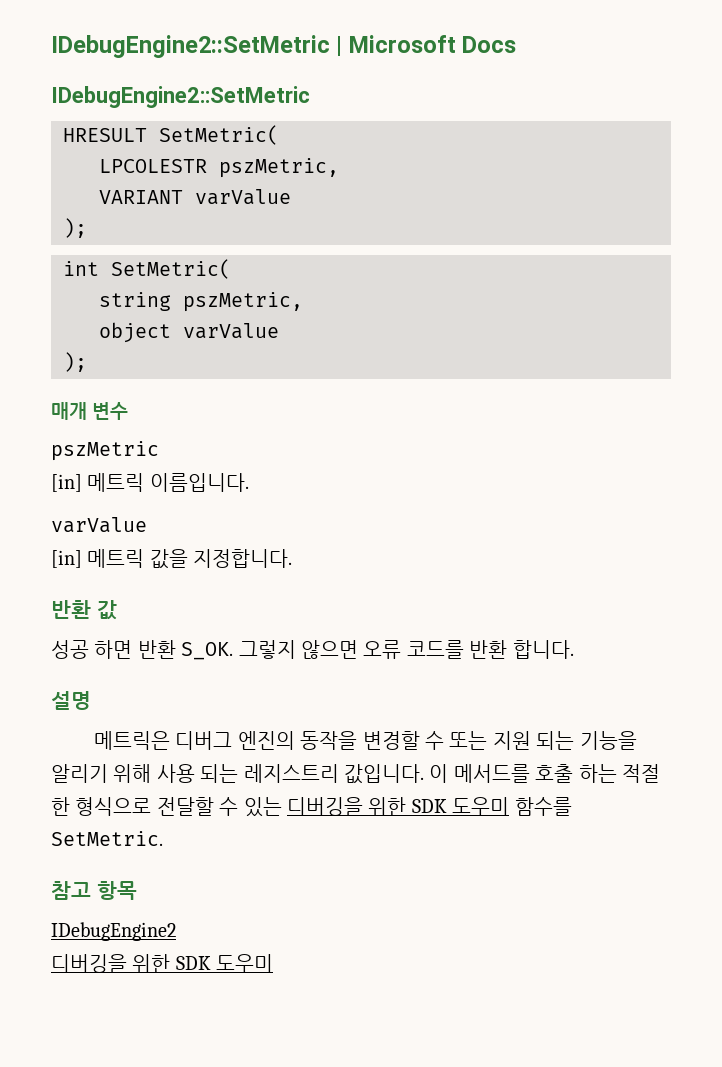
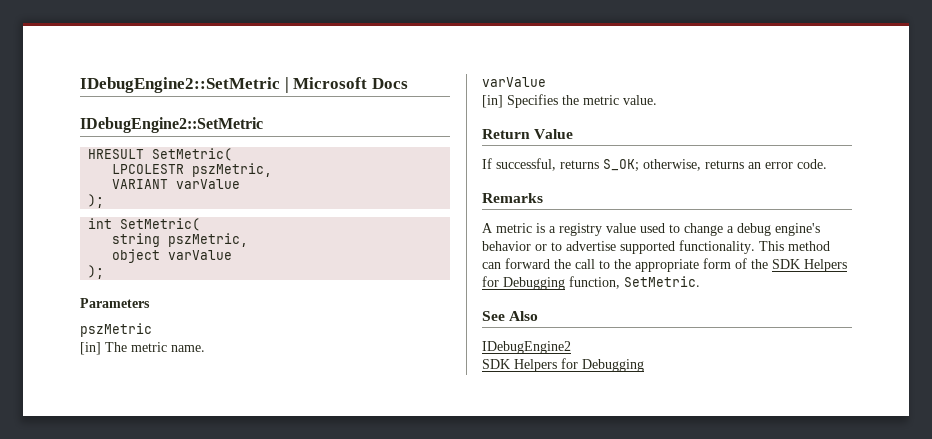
[51,402,129,420] 매개 변수 -> [80,298,150,308] Parameters
[87,473,249,492] 메트릭 이름입니다. -> [105,342,205,352] The metric name.
[87,549,293,569] [51,600,117,620] [51,640,574,660] [51,691,91,710] [94,731,637,750] [51,764,660,784] [51,797,572,817] 메트릭 값을 지정합니다. // 반환 값 // 성공 하면 반환 S_OK. 그렇지 않으면 오류 코드를 반환 합니다. // 설명 // 메트릭은 디버그 엔진의 동작을 변경할 수 또는 지원 되는 기능을 알리기 위해 사용 되는 레지스트리 값입니다. 이 메서드를 호출 하는 적절 한 형식으로 전달할 수 있는 디버깅을 위한 SDK 도우미 함수를 -> [507,94,657,108] [482,129,574,139] [482,158,827,172] [482,193,543,203] [482,223,820,236] [482,240,830,254] [482,258,847,272] [482,276,620,290] Specifies the metric value. // Return Value // If successful, returns S_OK; otherwise, returns an error code. // Remarks // A metric is a registry value used to change a debug engine's behavior or to advertise supported functionality. This method can forward the call to the appropriate form of the SDK Helpers for Debugging function,
[51,881,137,900] 참고 항목 -> [482,311,539,321] See Also
[51,954,274,973] 디버깅을 위한 SDK 도우미 -> [482,358,644,372] SDK Helpers for Debugging

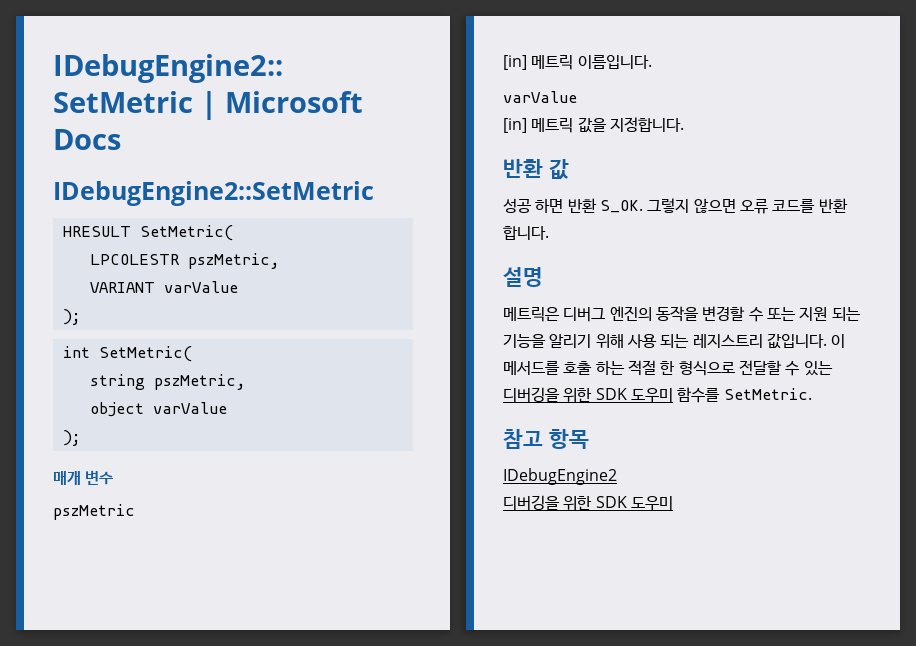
[80,298,150,308] Parameters -> [53,470,114,485] 매개 변수
[105,342,205,352] The metric name. -> [531,55,652,70] 메트릭 이름입니다.
[507,94,657,108] [482,129,574,139] [482,158,827,172] [482,193,543,203] [482,223,820,236] [482,240,830,254] [482,258,847,272] [482,276,620,290] Specifies the metric value. // Return Value // If successful, returns S_OK; otherwise, returns an error code. // Remarks // A metric is a registry value used to change a debug engine's behavior or to advertise supported functionality. This method can forward the call to the appropriate form of the SDK Helpers for Debugging function, -> [531,117,684,133] [503,159,569,180] [503,198,848,214] [503,226,549,240] [503,267,543,287] [503,306,861,322] [503,333,846,349] [503,360,833,376] [503,387,721,403] 메트릭 값을 지정합니다. // 반환 값 // 성공 하면 반환 S_OK. 그렇지 않으면 오류 코드를 반환 합니다. // 설명 // 메트릭은 디버그 엔진의 동작을 변경할 수 또는 지원 되는 기능을 알리기 위해 사용 되는 레지스트리 값입니다. 이 메서드를 호출 하는 적절 한 형식으로 전달할 수 있는 디버깅을 위한 SDK 도우미 함수를
[482,311,539,321] See Also -> [503,429,589,449] 참고 항목
[482,358,644,372] SDK Helpers for Debugging -> [503,495,673,511] 디버깅을 위한 SDK 도우미

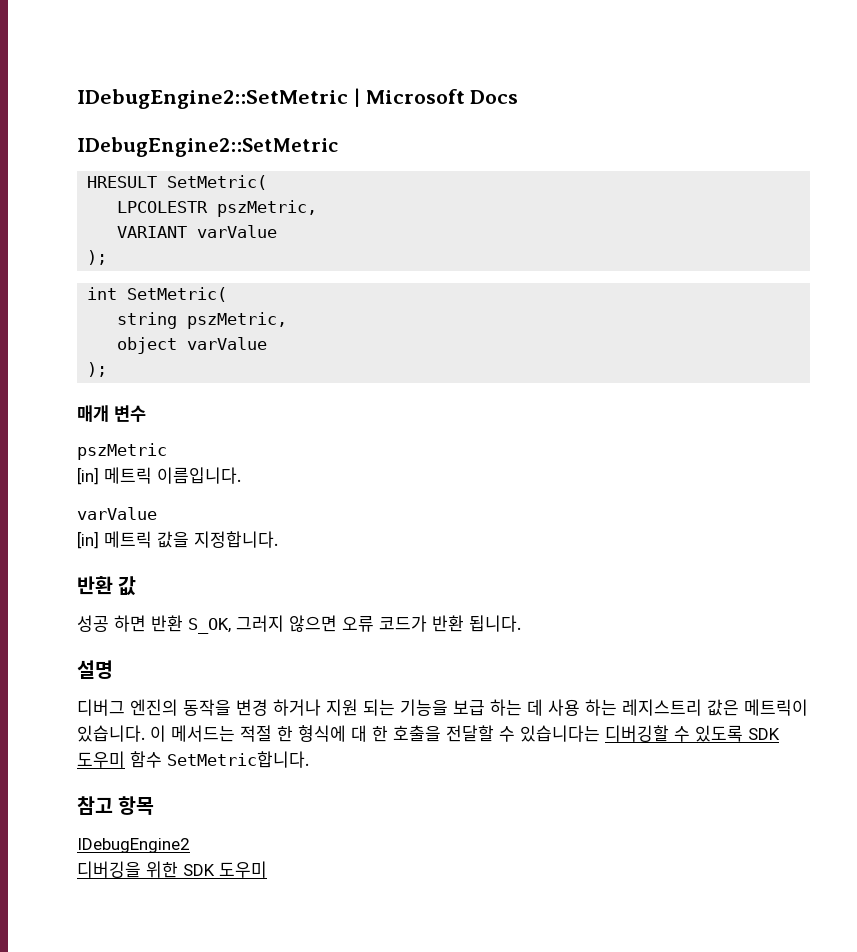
[599,198,848,214] [503,226,549,240] S_OK. 그렇지 않으면 오류 코드를 반환 합니다. -> [188,615,521,634] S_OK, 그러지 않으면 오류 코드가 반환 됩니다.
[503,307,560,322] 메트릭은 -> (113, 669) none
[702,306,861,322] [503,333,846,349] [503,360,833,376] [503,387,812,403] 변경할 수 또는 지원 되는 기능을 알리기 위해 사용 되는 레지스트리 값입니다. 이 메서드를 호출 하는 적절 한 형식으로 전달할 수 있는 디버깅을 위한 SDK 도우미 함수를 SetMetric. -> [236,699,808,716] [77,725,780,742] [77,751,309,768] 변경 하거나 지원 되는 기능을 보급 하는 데 사용 하는 레지스트리 값은 메트릭이 있습니다. 이 메서드는 적절 한 형식에 대 한 호출을 전달할 수 있습니다는 디버깅할 수 있도록 SDK 도우미 함수 SetMetric합니다.

